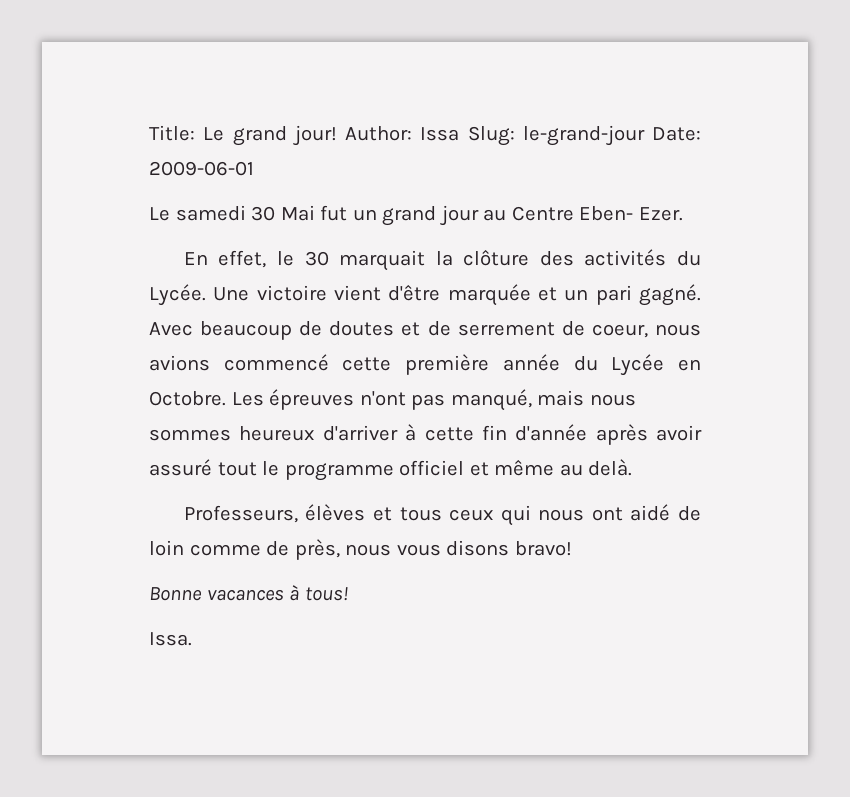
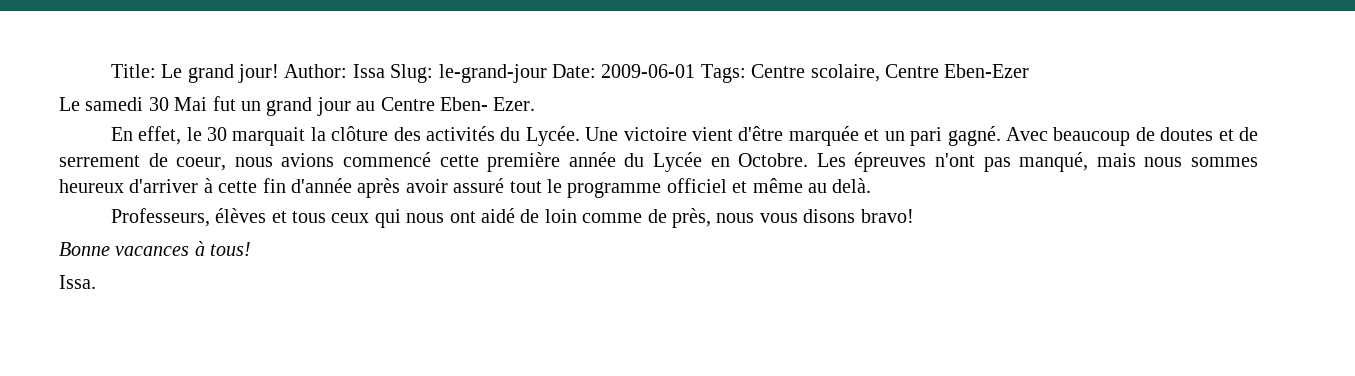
(254, 168) none -> [700,64,1030,83] Tags: Centre scolaire, Centre Eben-Ezer

